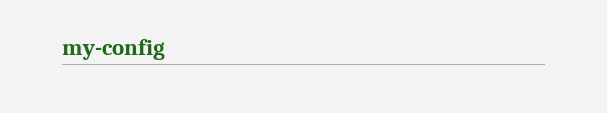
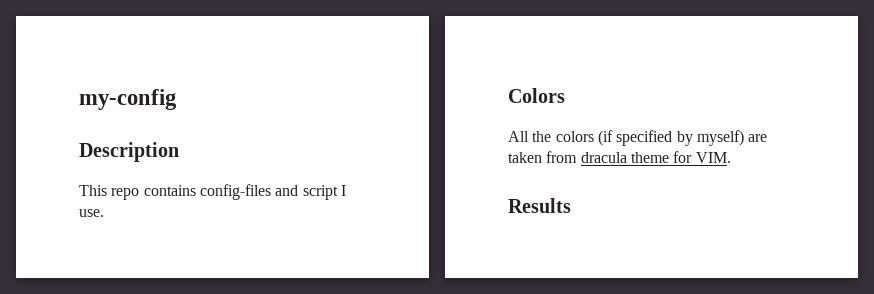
(165, 49) none -> [79,142,179,162] [79,184,346,200] [79,209,104,217] [508,88,565,103] [508,130,768,146] [508,151,731,163] [508,198,571,213] // Description // This repo contains config-files and script I use. // Colors // All the colors (if specified by myself) are taken from dracula theme for VIM. // Results

